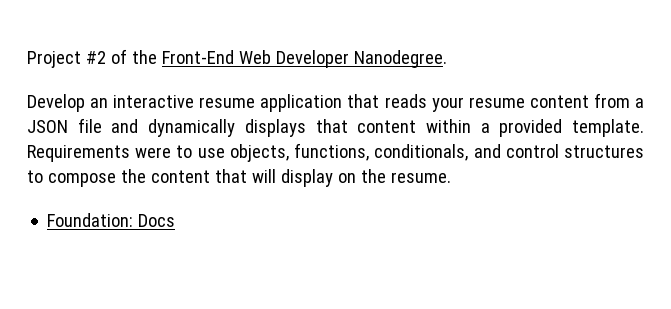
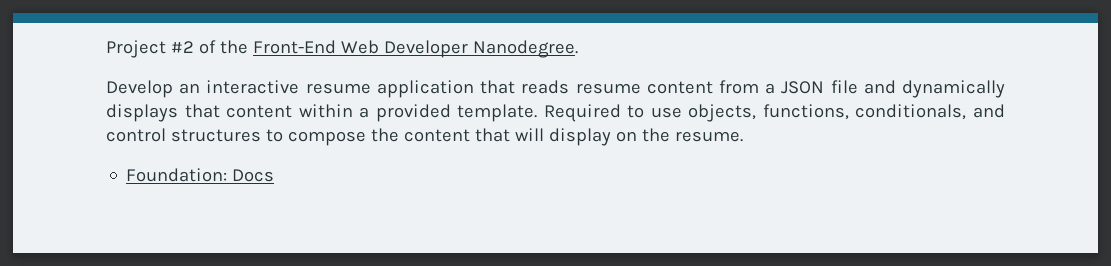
[431,97,464,112] your -> (570, 87) none
[27,145,172,162] Requirements were -> [543,104,621,122] Required

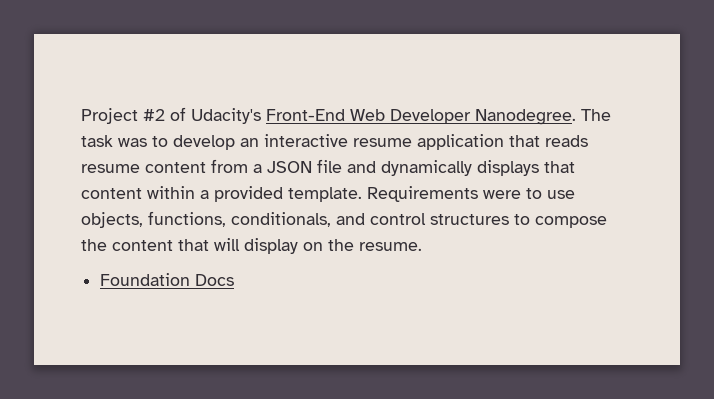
[219,40,248,54] the -> [191,108,261,124] Udacity's
[106,80,173,98] // Develop -> [581,109,611,121] [81,135,235,150] The task was to develop
[543,104,621,122] Required -> [367,186,521,202] Requirements were
[126,168,228,182] Foundation: -> [100,273,191,286] Foundation

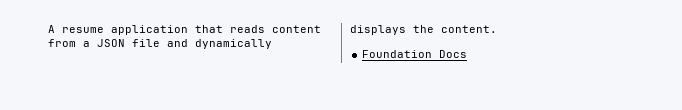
[81,107,611,125] [81,134,348,150] Project #2 of Udacity's Front-End Web Developer Nanodegree. The task was to develop an interactive -> [48,25,55,33] A
[81,164,140,173] resume -> (265, 29) none
[544,161,575,173] [81,186,575,202] [81,211,607,228] [81,238,422,254] that content within a provided template. Requirements were to use objects, functions, conditionals, and control structures to compose the content that will display on the resume. -> [413,25,497,33] the content.

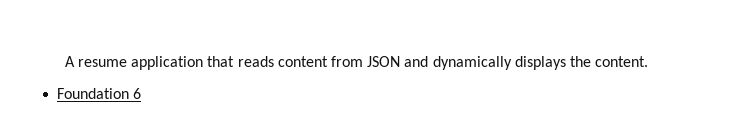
[83,39,160,47] a JSON file -> [367,56,401,67] JSON
[439,50,468,58] Docs -> [133,88,142,99] 6

